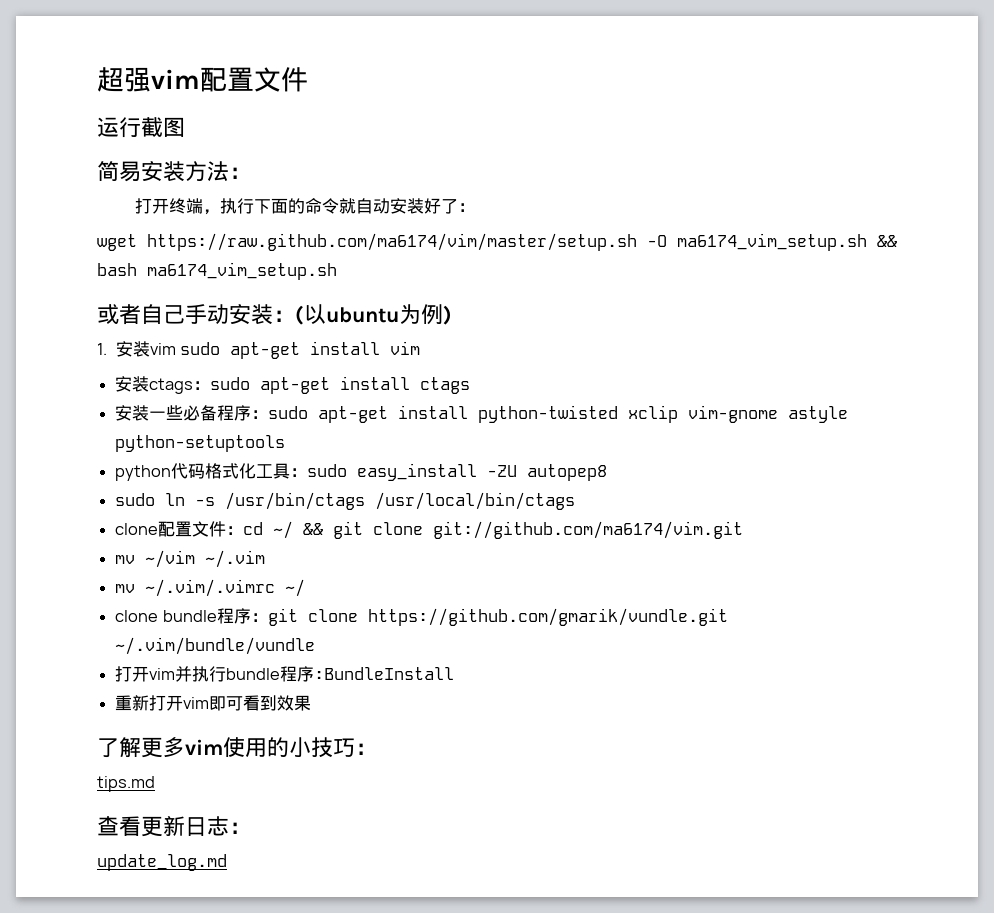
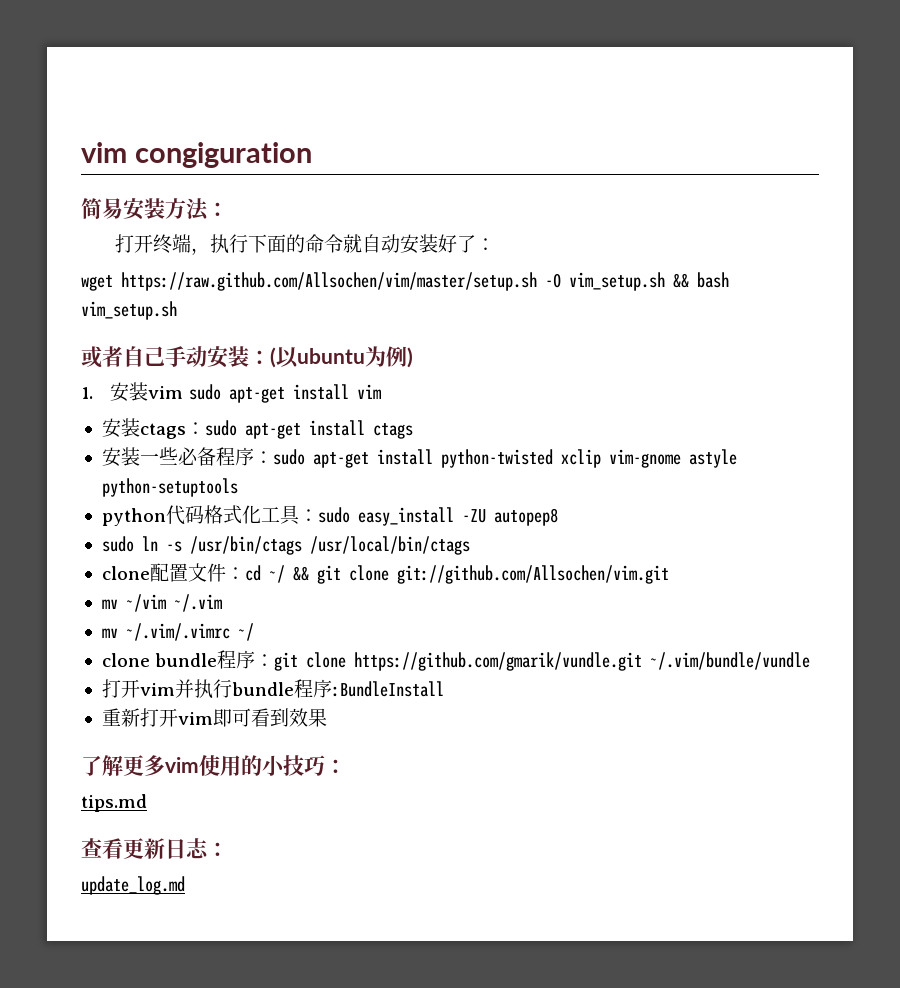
[97,67,308,92] [97,117,185,138] 超强vim配置文件 // 运行截图 -> [81,142,312,168] vim congiguration
[147,233,867,251] https://raw.github.com/ma6174/vim/master/setup.sh -O ma6174_vim_setup.sh -> [121,272,665,291] https://raw.github.com/Allsochen/vim/master/setup.sh -O vim_setup.sh
[147,262,337,280] ma6174_vim_setup.sh -> [81,301,177,320] vim_setup.sh
[433,521,744,539] git://github.com/ma6174/vim.git -> [396,565,669,584] git://github.com/Allsochen/vim.git

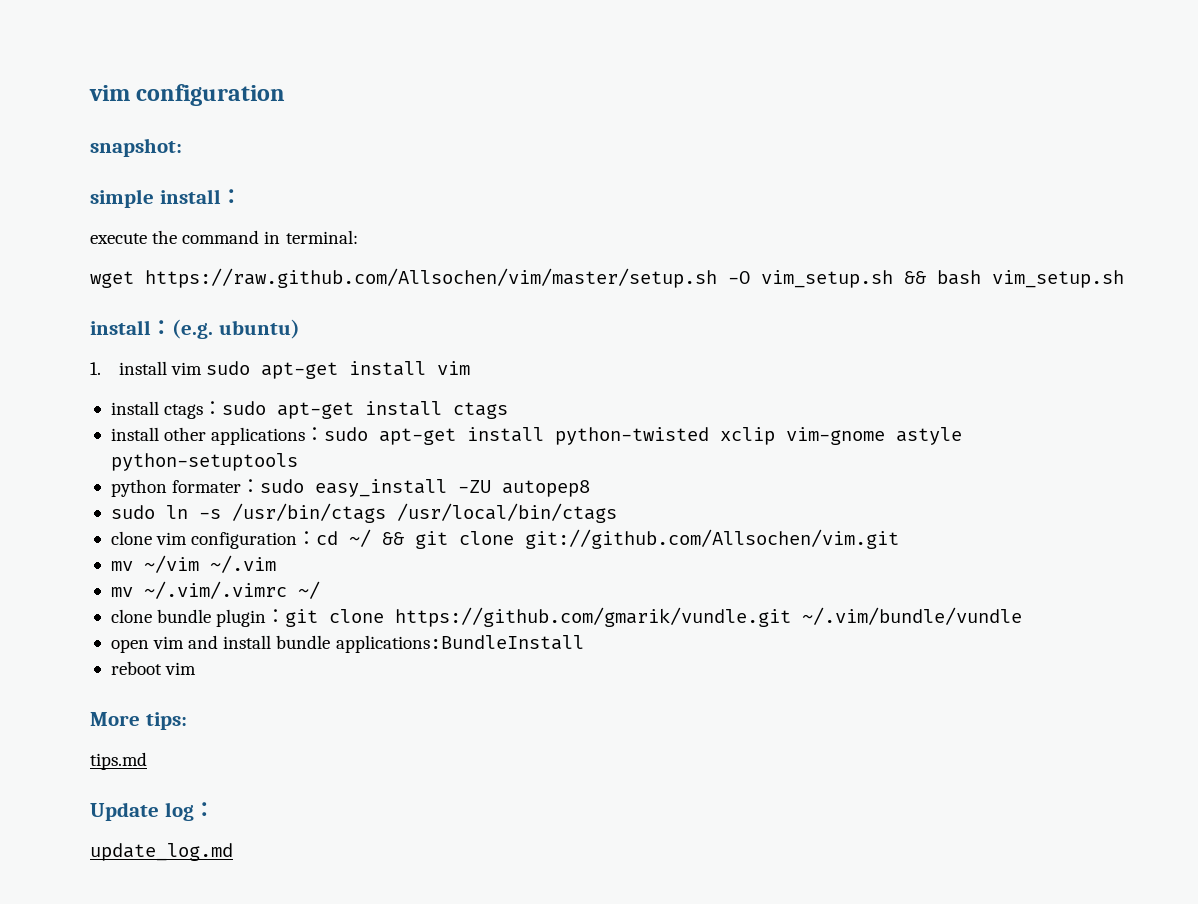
[81,142,312,168] [81,198,228,221] [114,234,495,255] vim congiguration // 简易安装方法： // 打开终端，执行下面的命令就自动安装好了： -> [89,84,286,106] [90,138,182,157] [90,189,242,208] [90,230,358,244] vim configuration // snapshot: // simple install： // execute the command in terminal:
[81,346,413,368] 或者自己手动安装：(以ubuntu为例) -> [90,319,300,339] install：(e.g. ubuntu)
[110,382,149,402] 安装 -> [118,361,167,375] install
[101,418,140,438] 安装 -> [110,401,159,415] install
[101,447,254,467] 安装一些必备程序 -> [110,427,306,445] install other applications
[165,505,300,525] 代码格式化工具 -> [172,480,242,493] formater
[149,563,226,582] 配置文件 -> [156,532,298,549] vim configuration
[217,650,256,669] 程序 -> [216,609,267,627] plugin
[101,679,444,699] [101,708,327,727] [81,755,346,776] [81,794,147,812] [81,838,209,859] 打开vim并执行bundle程序:BundleInstall // 重新打开vim即可看到效果 // 了解更多vim使用的小技巧： // tips.md // 查看更新日志 -> [110,635,584,653] [110,661,197,675] [90,712,187,730] [90,752,147,770] [90,802,194,821] open vim and install bundle applications:BundleInstall // reboot vim // More tips: // tips.md // Update log

